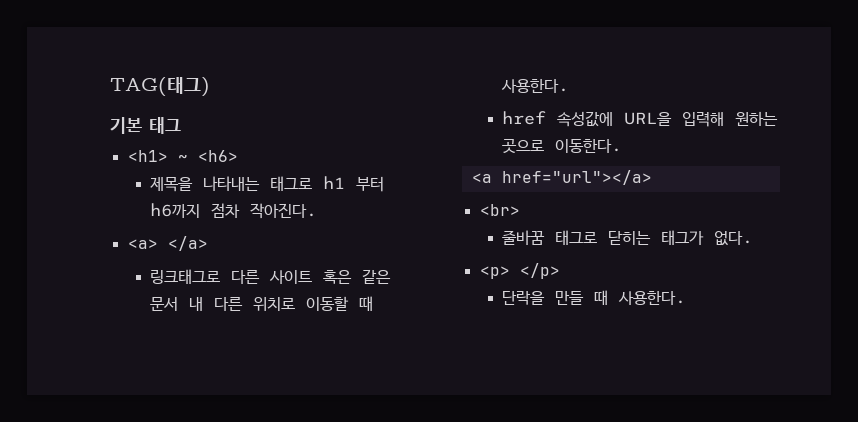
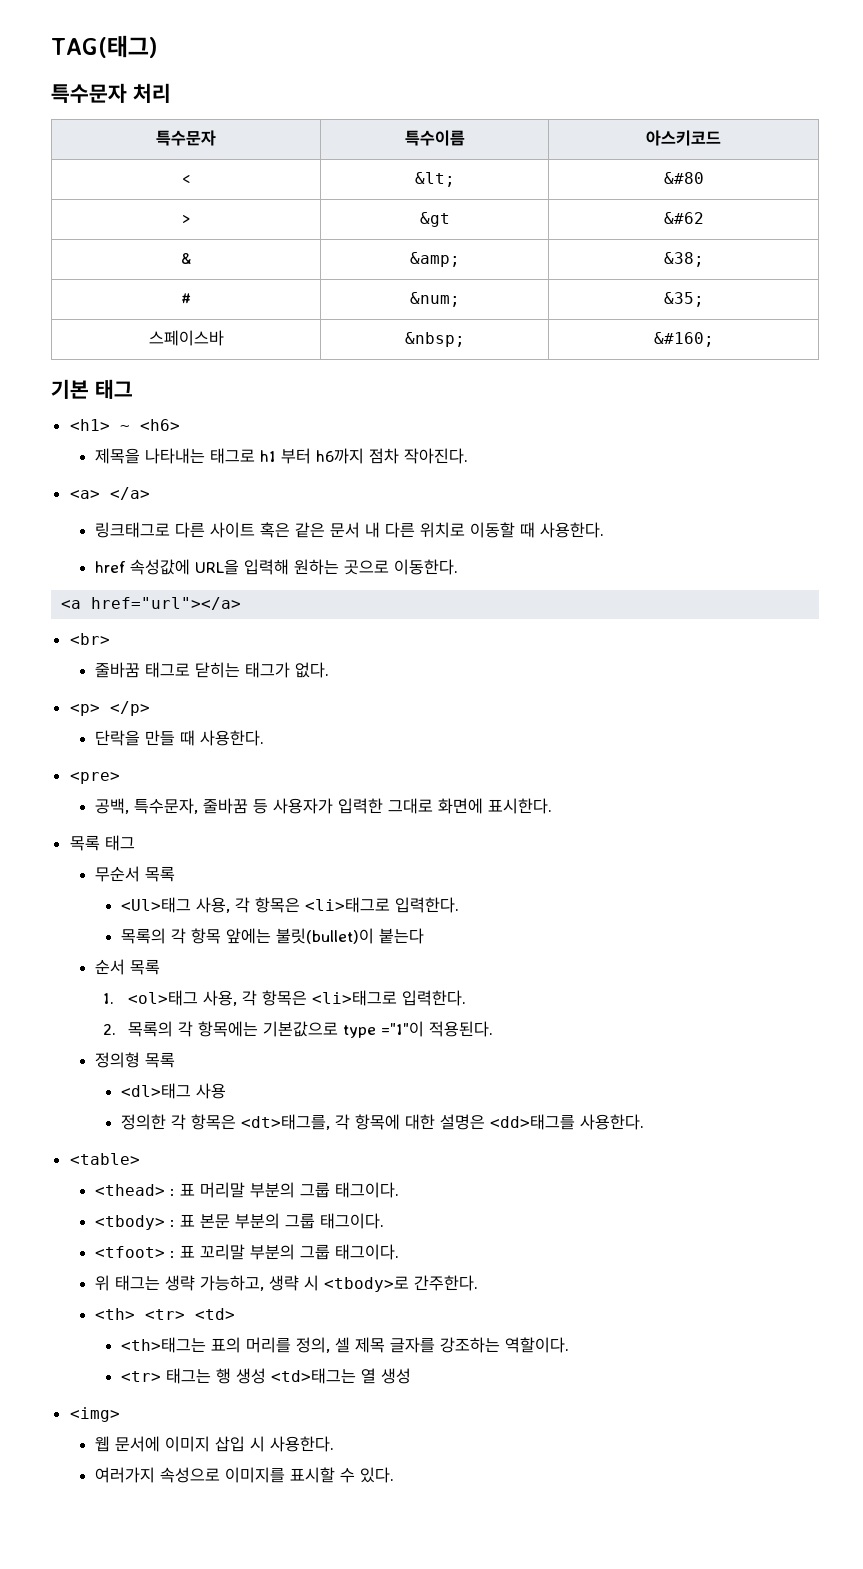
(210, 87) none -> [51,83,171,103] [156,130,216,146] [404,130,465,146] [646,130,721,146] [181,175,191,184] [414,172,455,187] [663,172,704,184] [182,215,190,224] [419,212,450,227] [663,212,704,224] [180,253,192,264] [409,252,460,267] [663,252,704,267] [181,293,191,304] [409,292,460,307] [663,292,704,307] [148,330,224,346] [404,332,465,347] [653,332,714,347] // 특수문자 처리 // 특수문자 | 특수이름 | 아스키코드 // < | &lt; | &#80 // > | &gt | &#62 // & | &amp; | &38; // # | &num; | &35; // 스페이스바 | &nbsp; | &#160;
(686, 297) none -> [69,772,120,784] [95,798,553,814] [69,835,135,851] [95,866,176,882] [121,897,460,913] [121,928,425,944] [95,959,161,975] [102,990,467,1006] [102,1021,494,1038] [95,1052,176,1068] [121,1083,227,1099] [121,1114,645,1130] [69,1153,140,1165] [95,1182,400,1198] [95,1213,385,1230] [95,1244,400,1260] [95,1275,479,1292] [95,1308,236,1320] [121,1337,570,1353] [121,1368,412,1384] [69,1407,120,1422] [95,1436,335,1452] [95,1467,395,1483] // <pre> // 공백, 특수문자, 줄바꿈 등 사용자가 입력한 그대로 화면에 표시한다. // 목록 태그 // 무순서 목록 // <Ul>태그 사용, 각 항목은 <li>태그로 입력한다. // 목록의 각 항목 앞에는 불릿(bullet)이 붙는다 // 순서 목록 // 1. <ol>태그 사용, 각 항목은 <li>태그로 입력한다. // 2. 목록의 각 항목에는 기본값으로 type ="1"이 적용된다. // 정의형 목록 // <dl>태그 사용 // 정의한 각 항목은 <dt>태그를, 각 항목에 대한 설명은 <dd>태그를 사용한다. // <table> // <thead> : 표 머리말 부분의 그룹 태그이다. // <tbody> : 표 본문 부분의 그룹 태그이다. // <tfoot> : 표 꼬리말 부분의 그룹 태그이다. // 위 태그는 생략 가능하고, 생략 시 <tbody>로 간주한다. // <th> <tr> <td> // <th>태그는 표의 머리를 정의, 셀 제목 글자를 강조하는 역할이다. // <tr> 태그는 행 생성 <td>태그는 열 생성 // <img> // 웹 문서에 이미지 삽입 시 사용한다. // 여러가지 속성으로 이미지를 표시할 수 있다.

